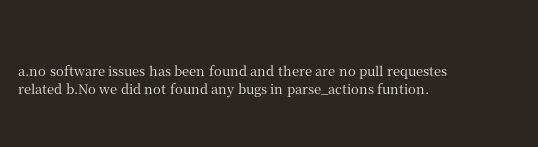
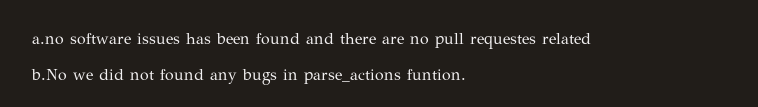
(62, 88) none -> (591, 38) //

